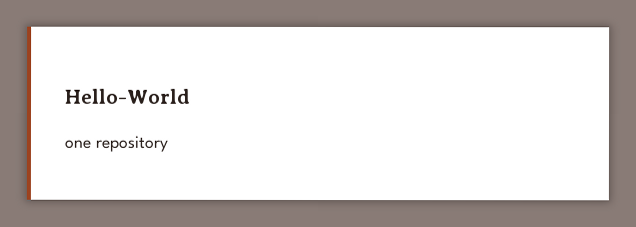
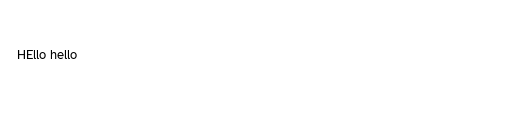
[65,88,191,104] [64,135,168,152] Hello-World // one repository -> [17,50,77,59] HEllo hello

